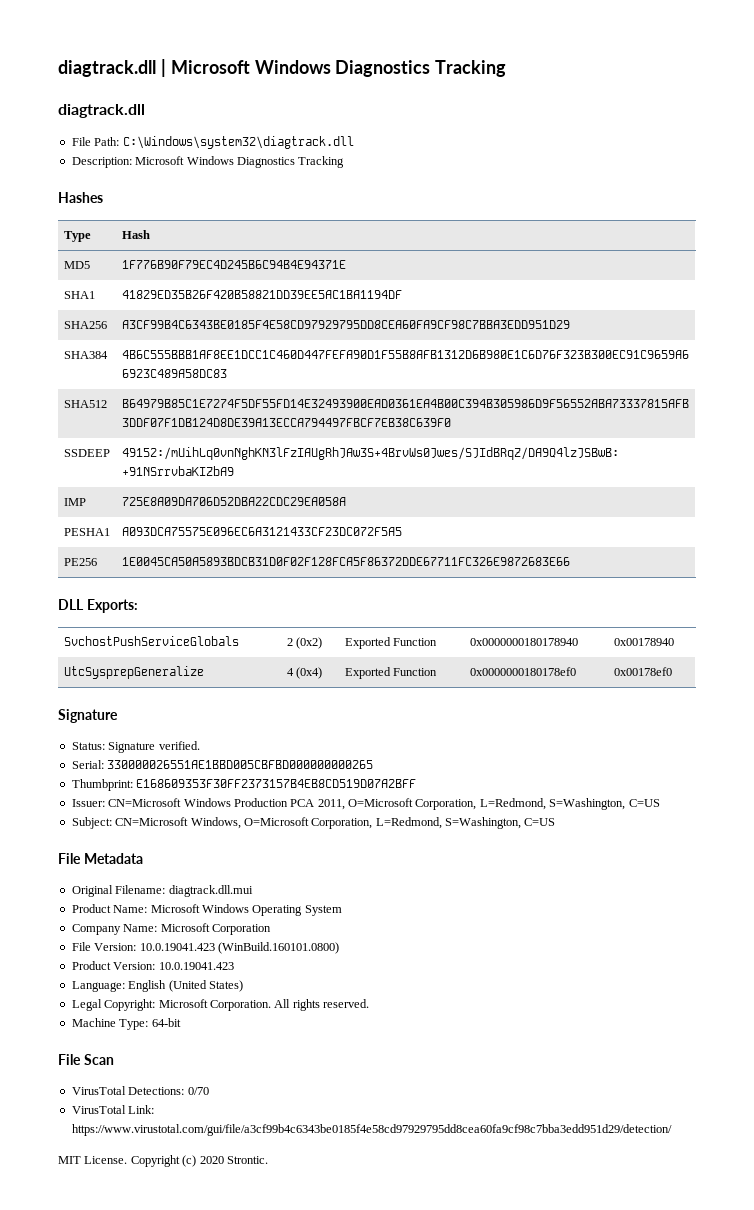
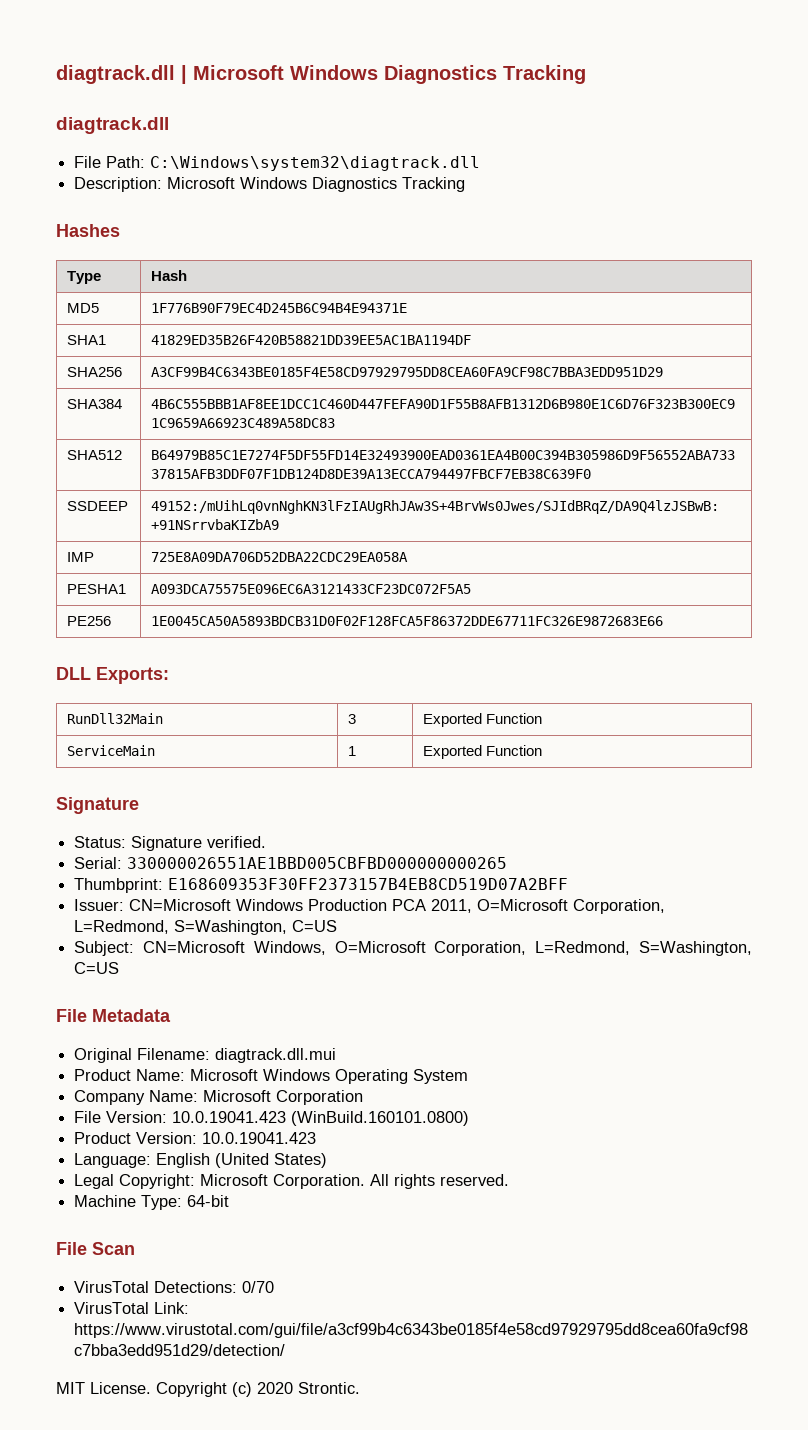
[63,636,239,646] [286,637,322,649] [344,637,437,649] [469,638,578,646] [613,638,674,646] [63,666,204,679] [286,667,322,679] [344,667,437,679] [469,667,576,676] [613,667,672,676] SvchostPushServiceGlobals | 2 (0x2) | Exported Function | 0x0000000180178940 | 0x00178940 // UtcSysprepGeneralize | 4 (0x4) | Exported Function | 0x0000000180178ef0 | 0x00178ef0 -> [67,713,164,724] [348,714,357,724] [423,713,543,727] [67,745,156,756] [348,746,357,756] [423,745,543,759] RunDll32Main | 3 | Exported Function // ServiceMain | 1 | Exported Function

